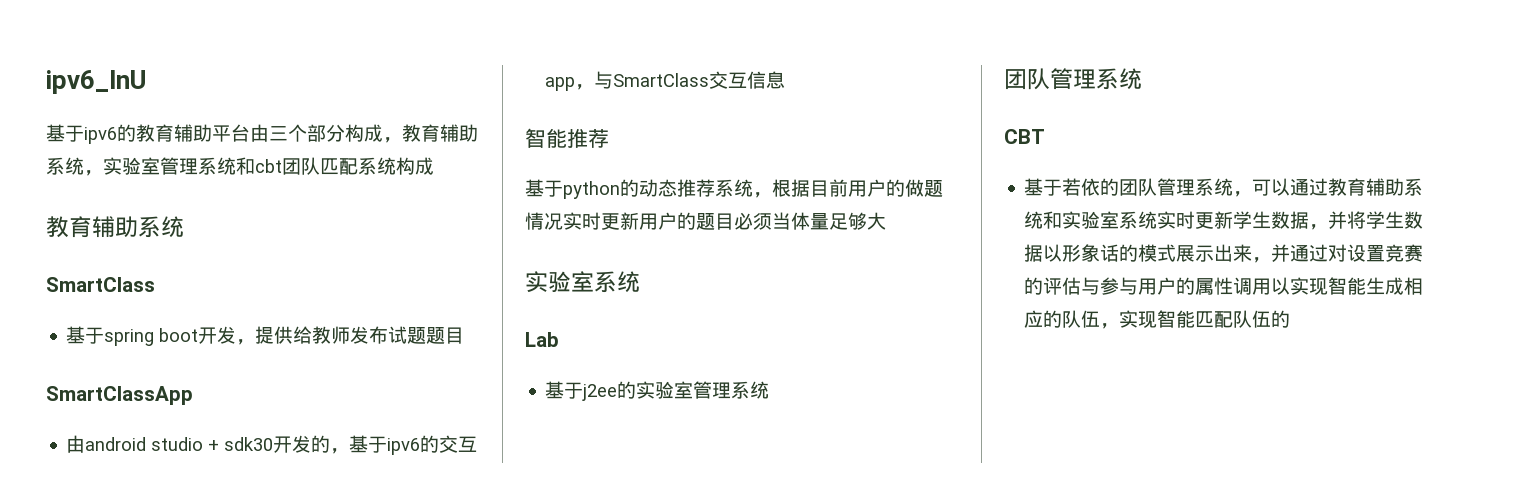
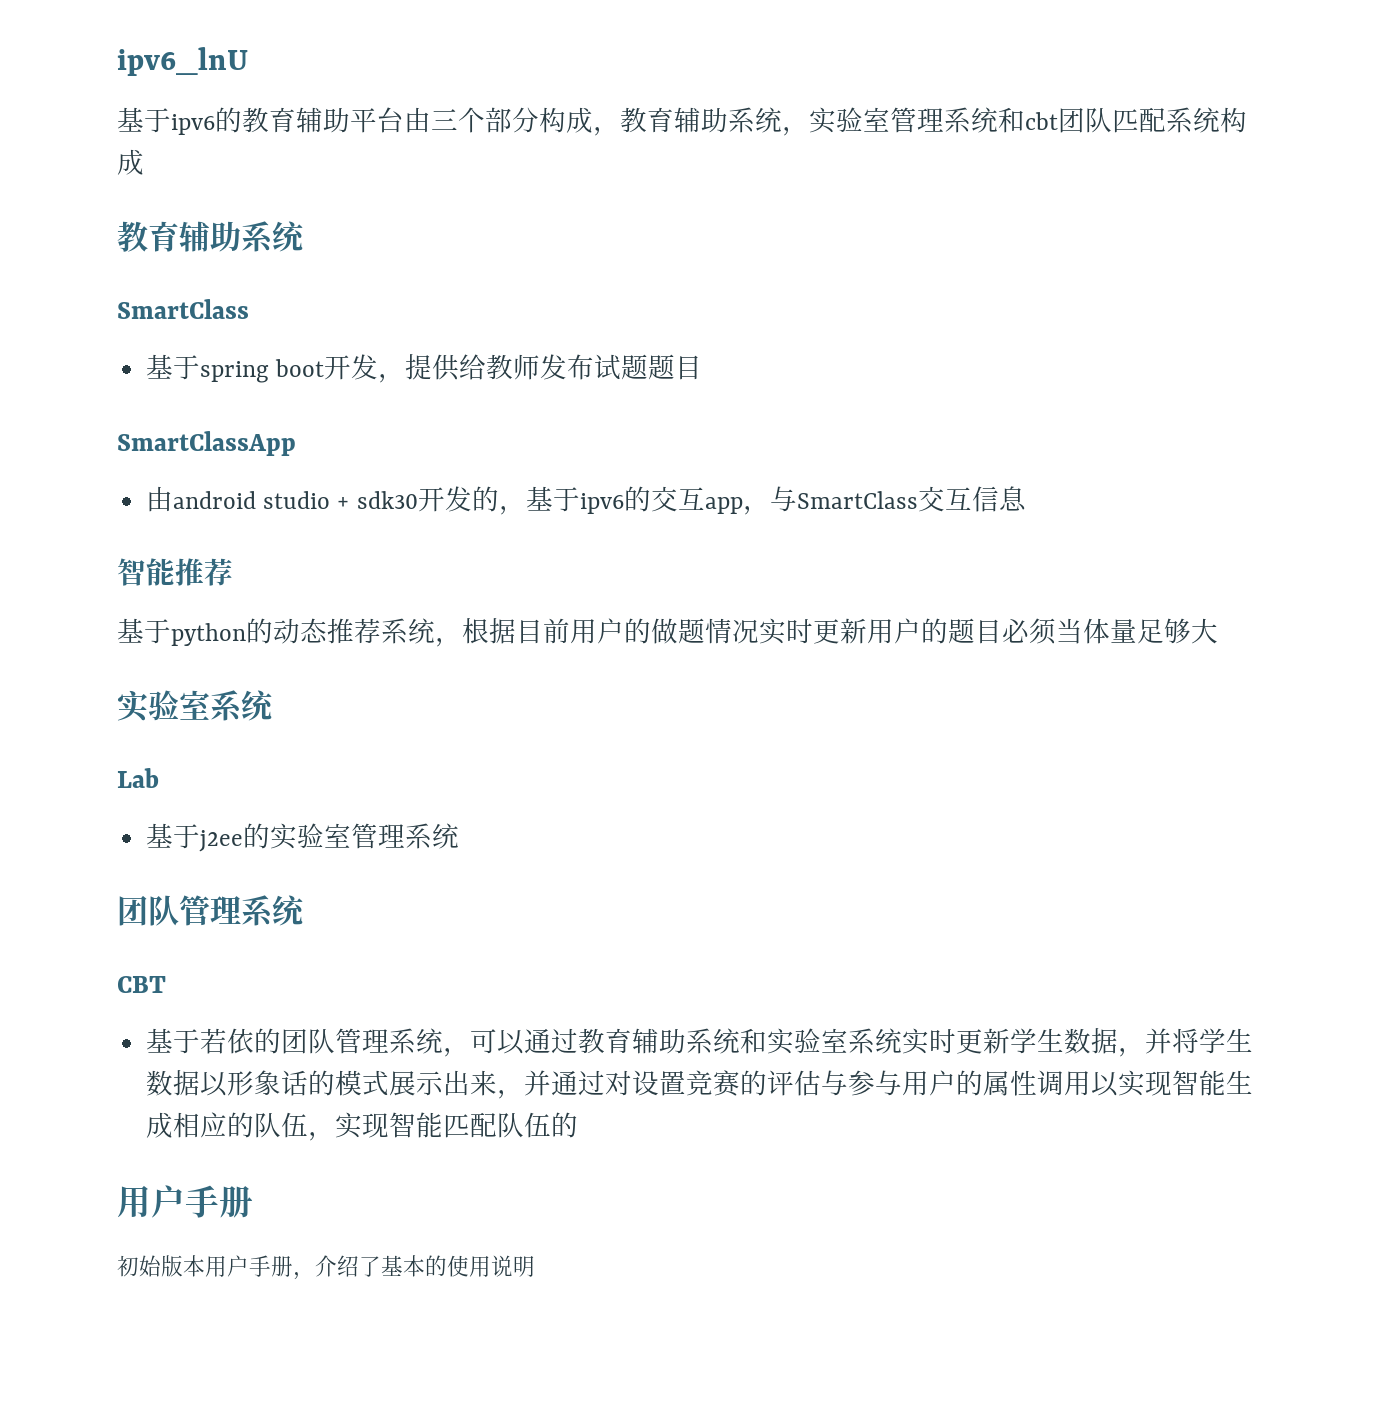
(1291, 319) none -> [117,1185,253,1218] [117,1255,535,1280] // 用户手册 // 初始版本用户手册，介绍了基本的使用说明

